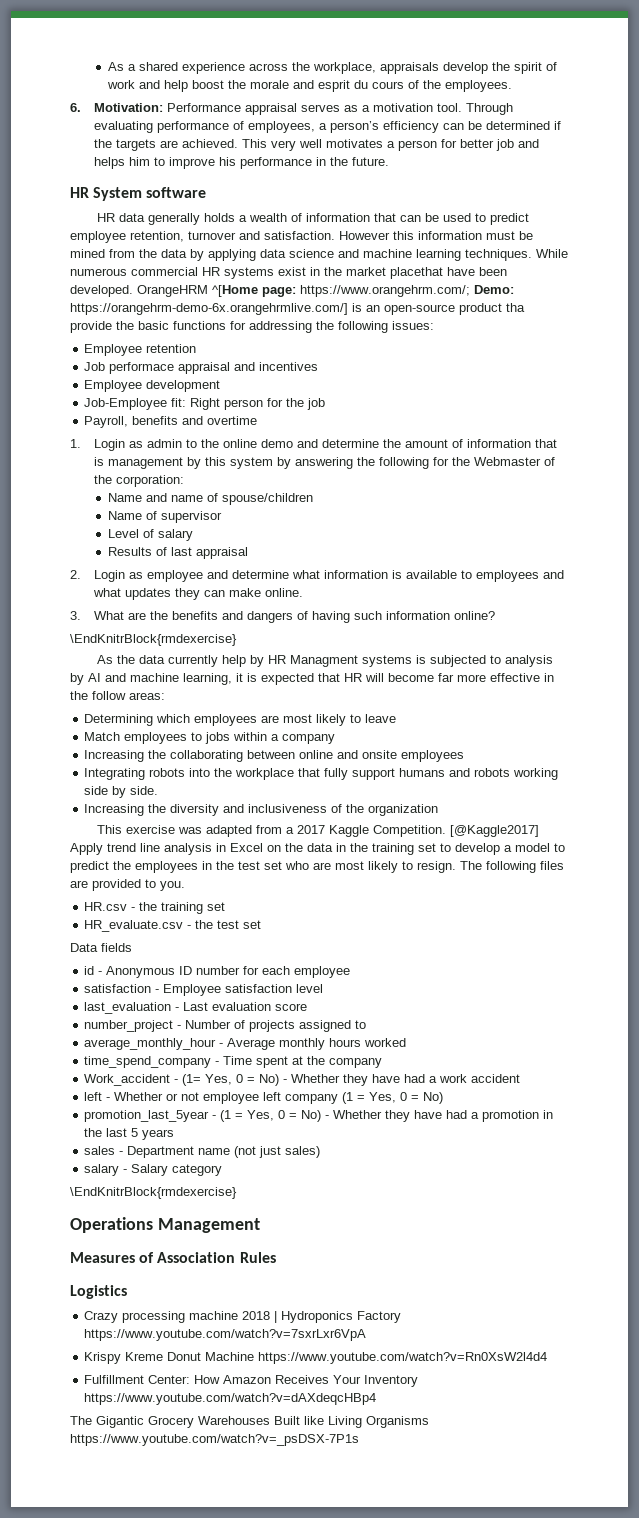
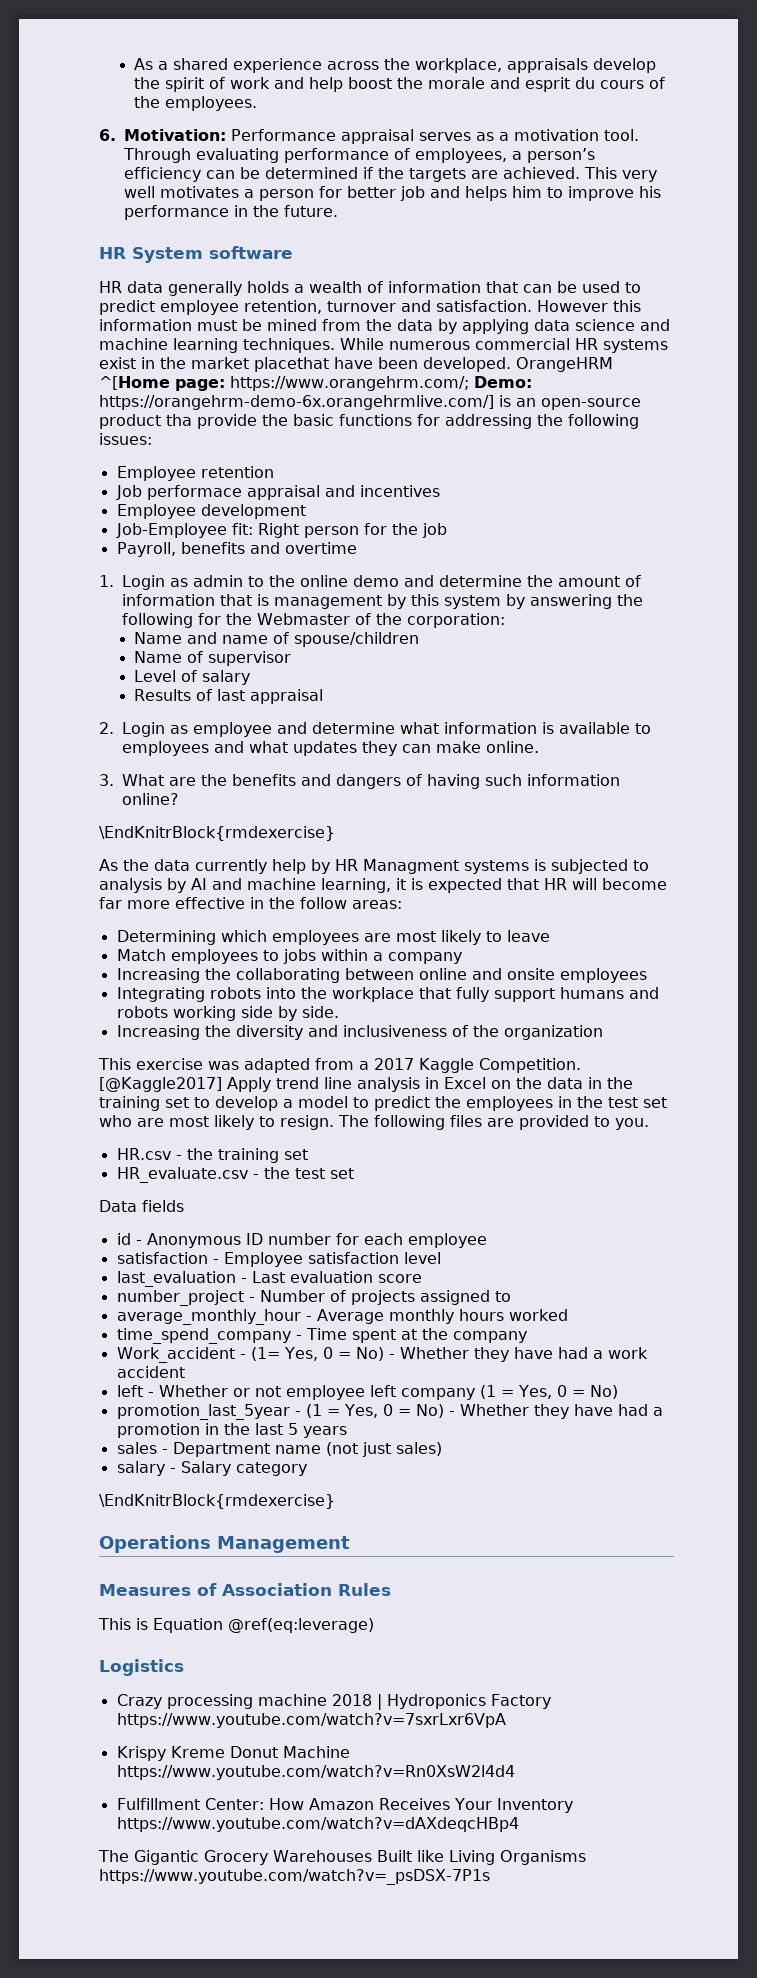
(276, 1257) none -> [98,1618,374,1633] // This is Equation @ref(eq:leverage)

